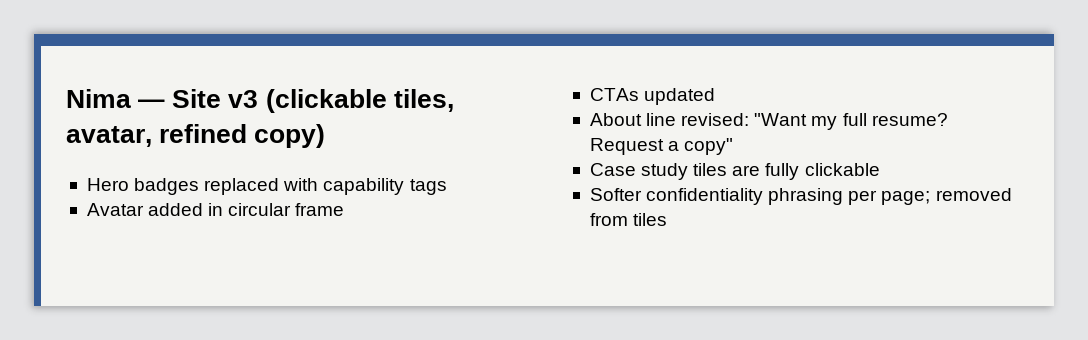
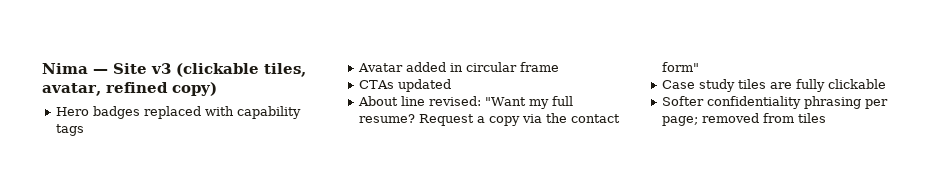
[684,138,734,155] copy" -> [489,113,621,126] [662,62,700,72] copy via the contact form"

